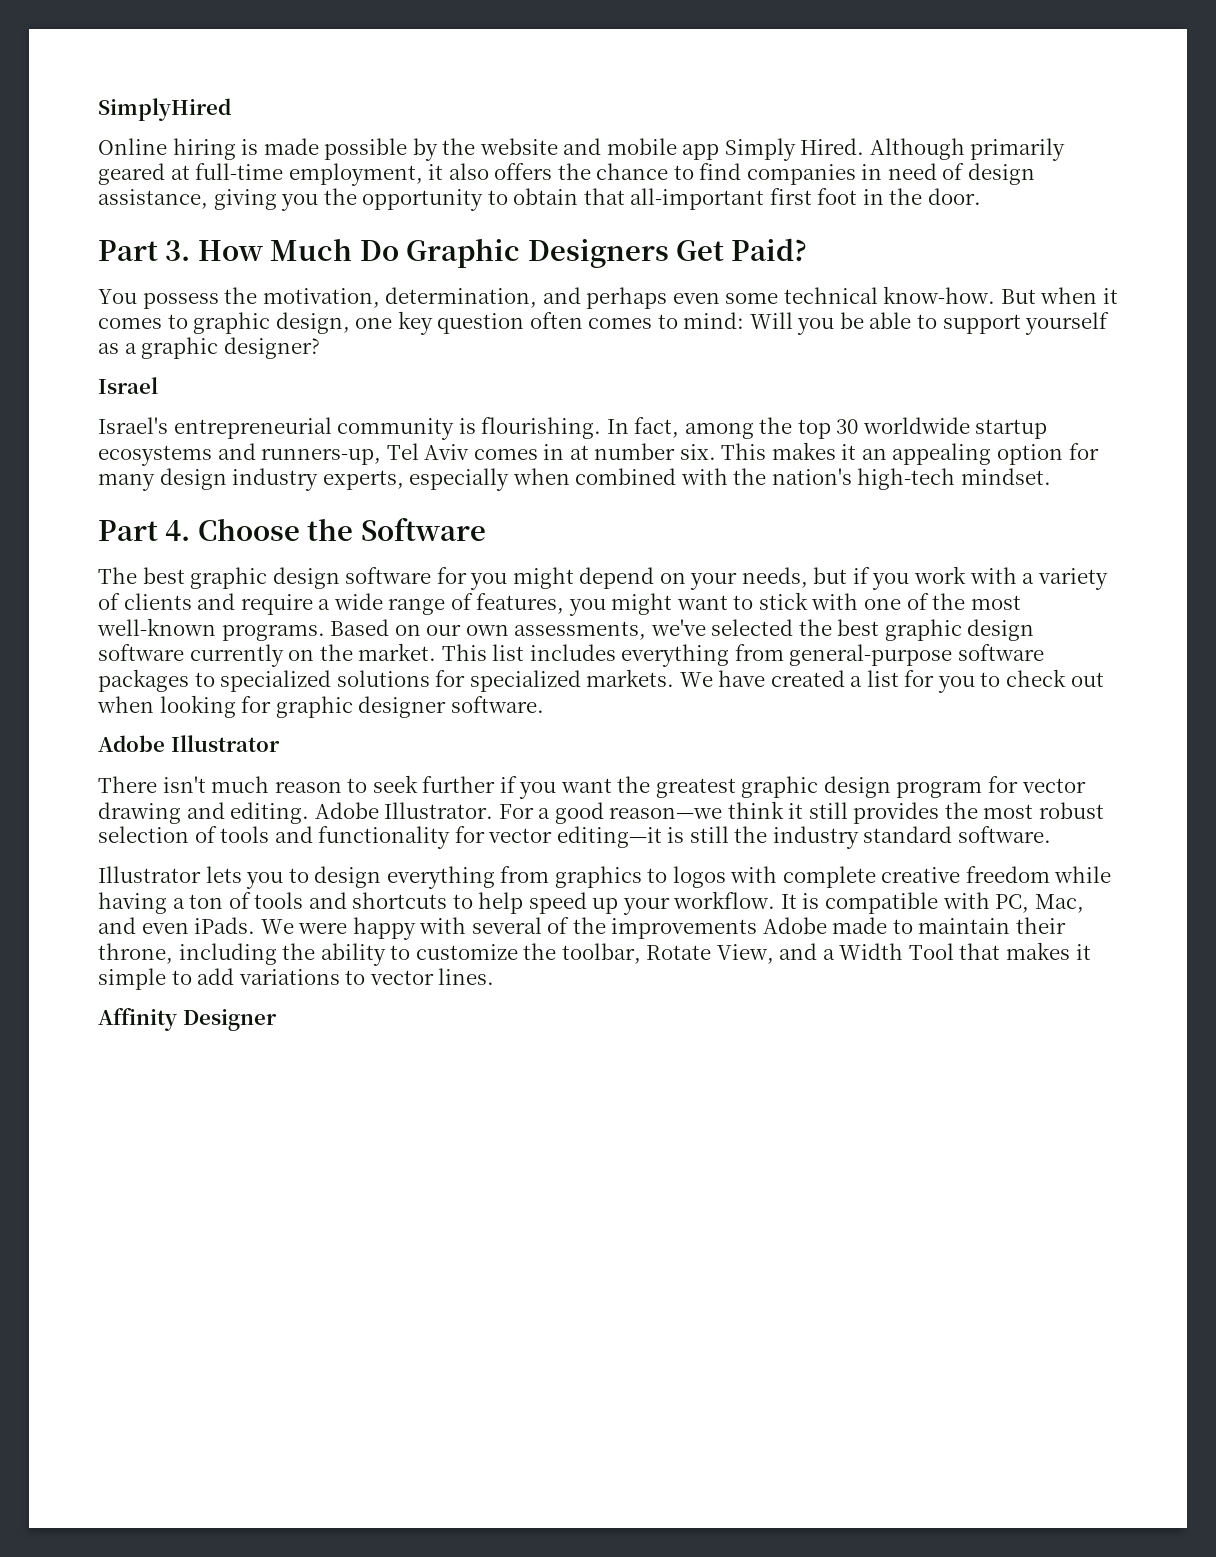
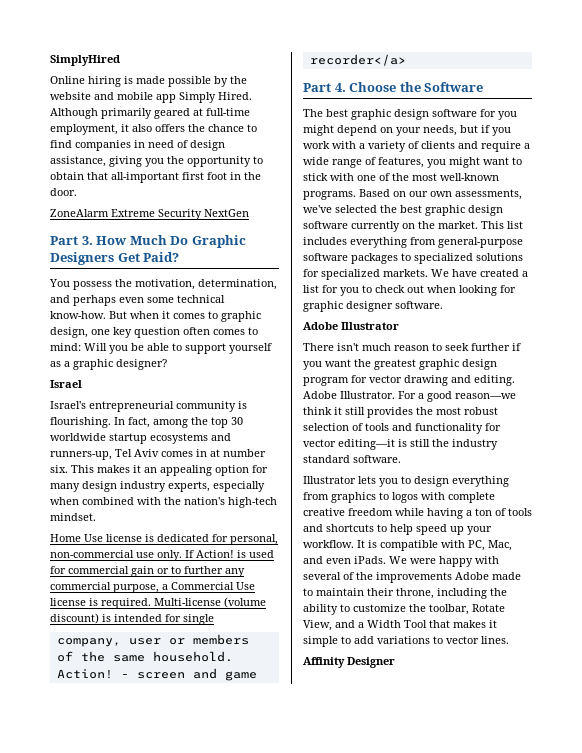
(981, 196) none -> [50,209,249,220] // ZoneAlarm Extreme Security NextGen
(1051, 476) none -> [50,534,278,545] [50,550,274,561] [50,566,245,577] [50,582,255,593] [50,597,266,609] [50,613,214,625] [56,634,249,647] [56,651,233,662] [56,668,257,681] [309,54,406,66] // Home Use license is dedicated for personal, non-commercial use only. If Action! is used for commercial gain or to further any commercial purpose, a Commercial Use license is required. Multi-license (volume discount) is intended for single // company, user or members of the same household. Action! - screen and game recorder</a>

